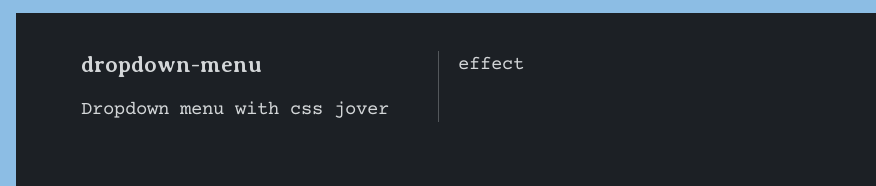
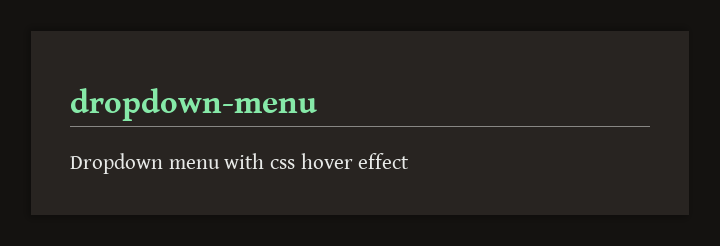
[334,101,389,118] jover -> [300,153,353,169] hover

